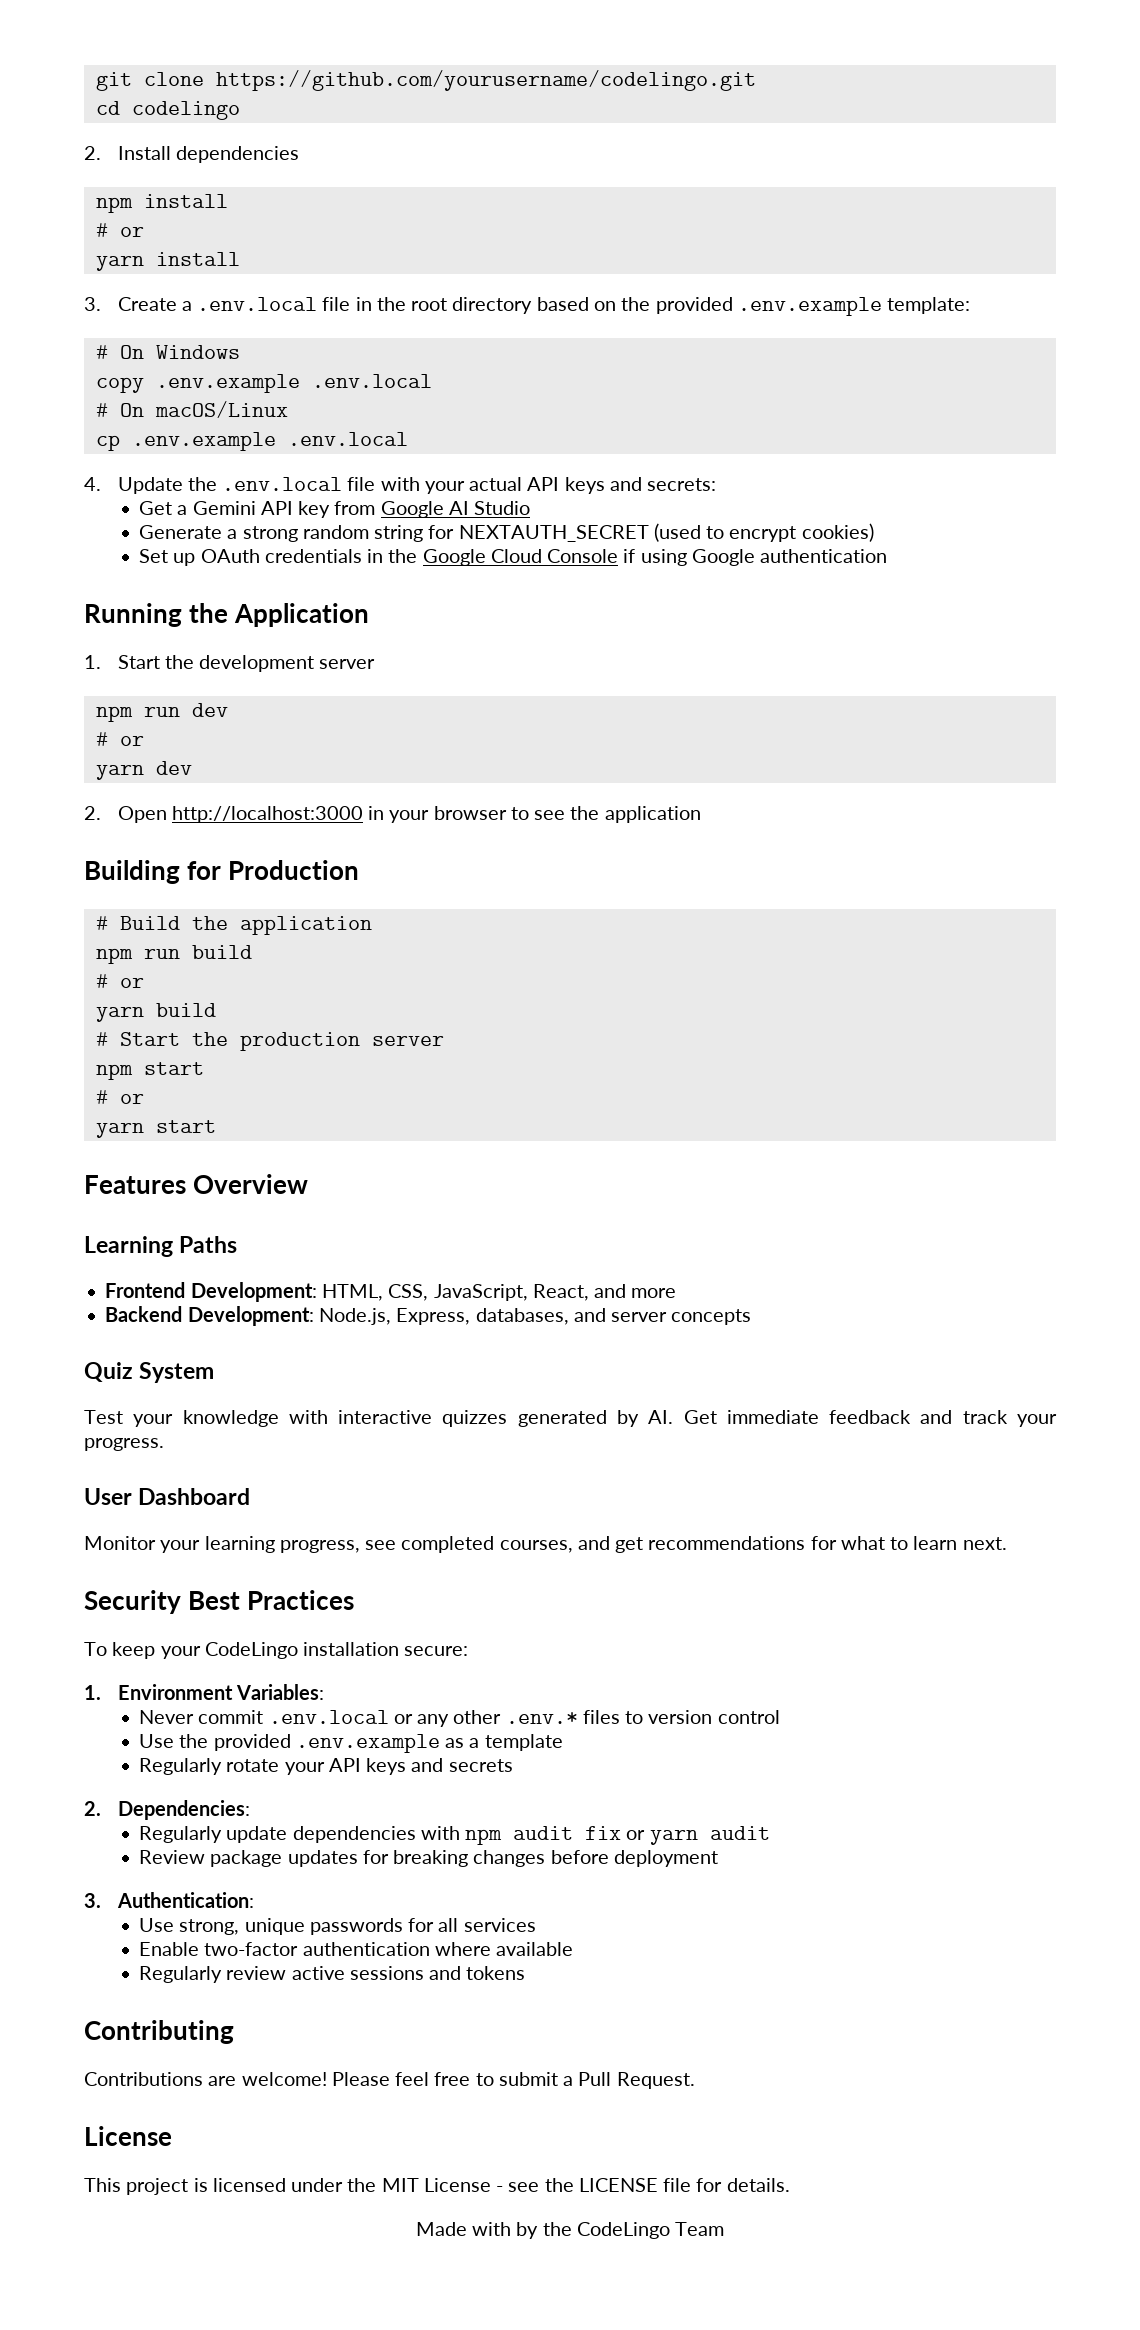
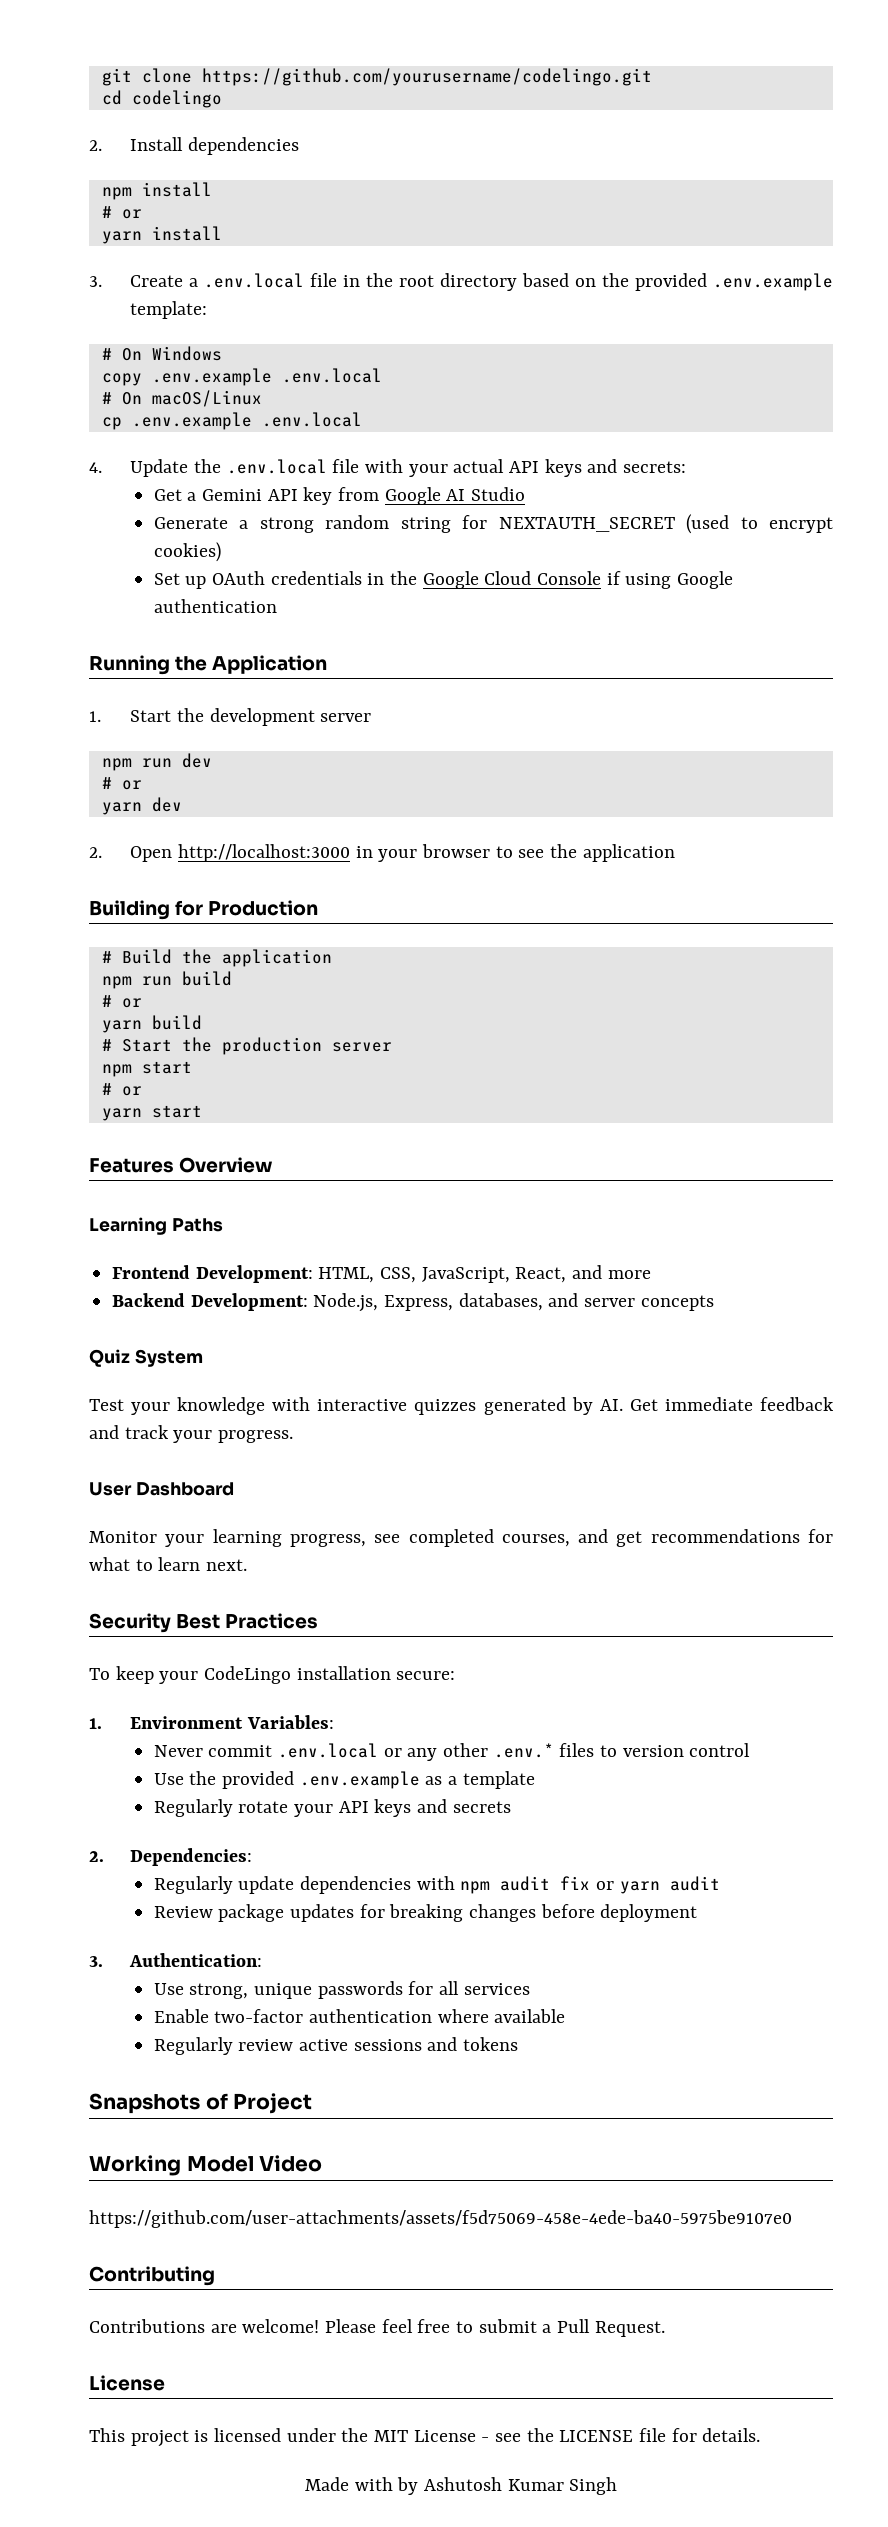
(526, 1973) none -> [89,2093,313,2114] [89,2155,323,2176] [89,2210,792,2228] // Snapshots of Project // Working Model Video // https://github.com/user-attachments/assets/f5d75069-458e-4ede-ba40-5975be9107e0
[542,2222,725,2239] the CodeLingo Team -> [423,2477,618,2495] Ashutosh Kumar Singh

